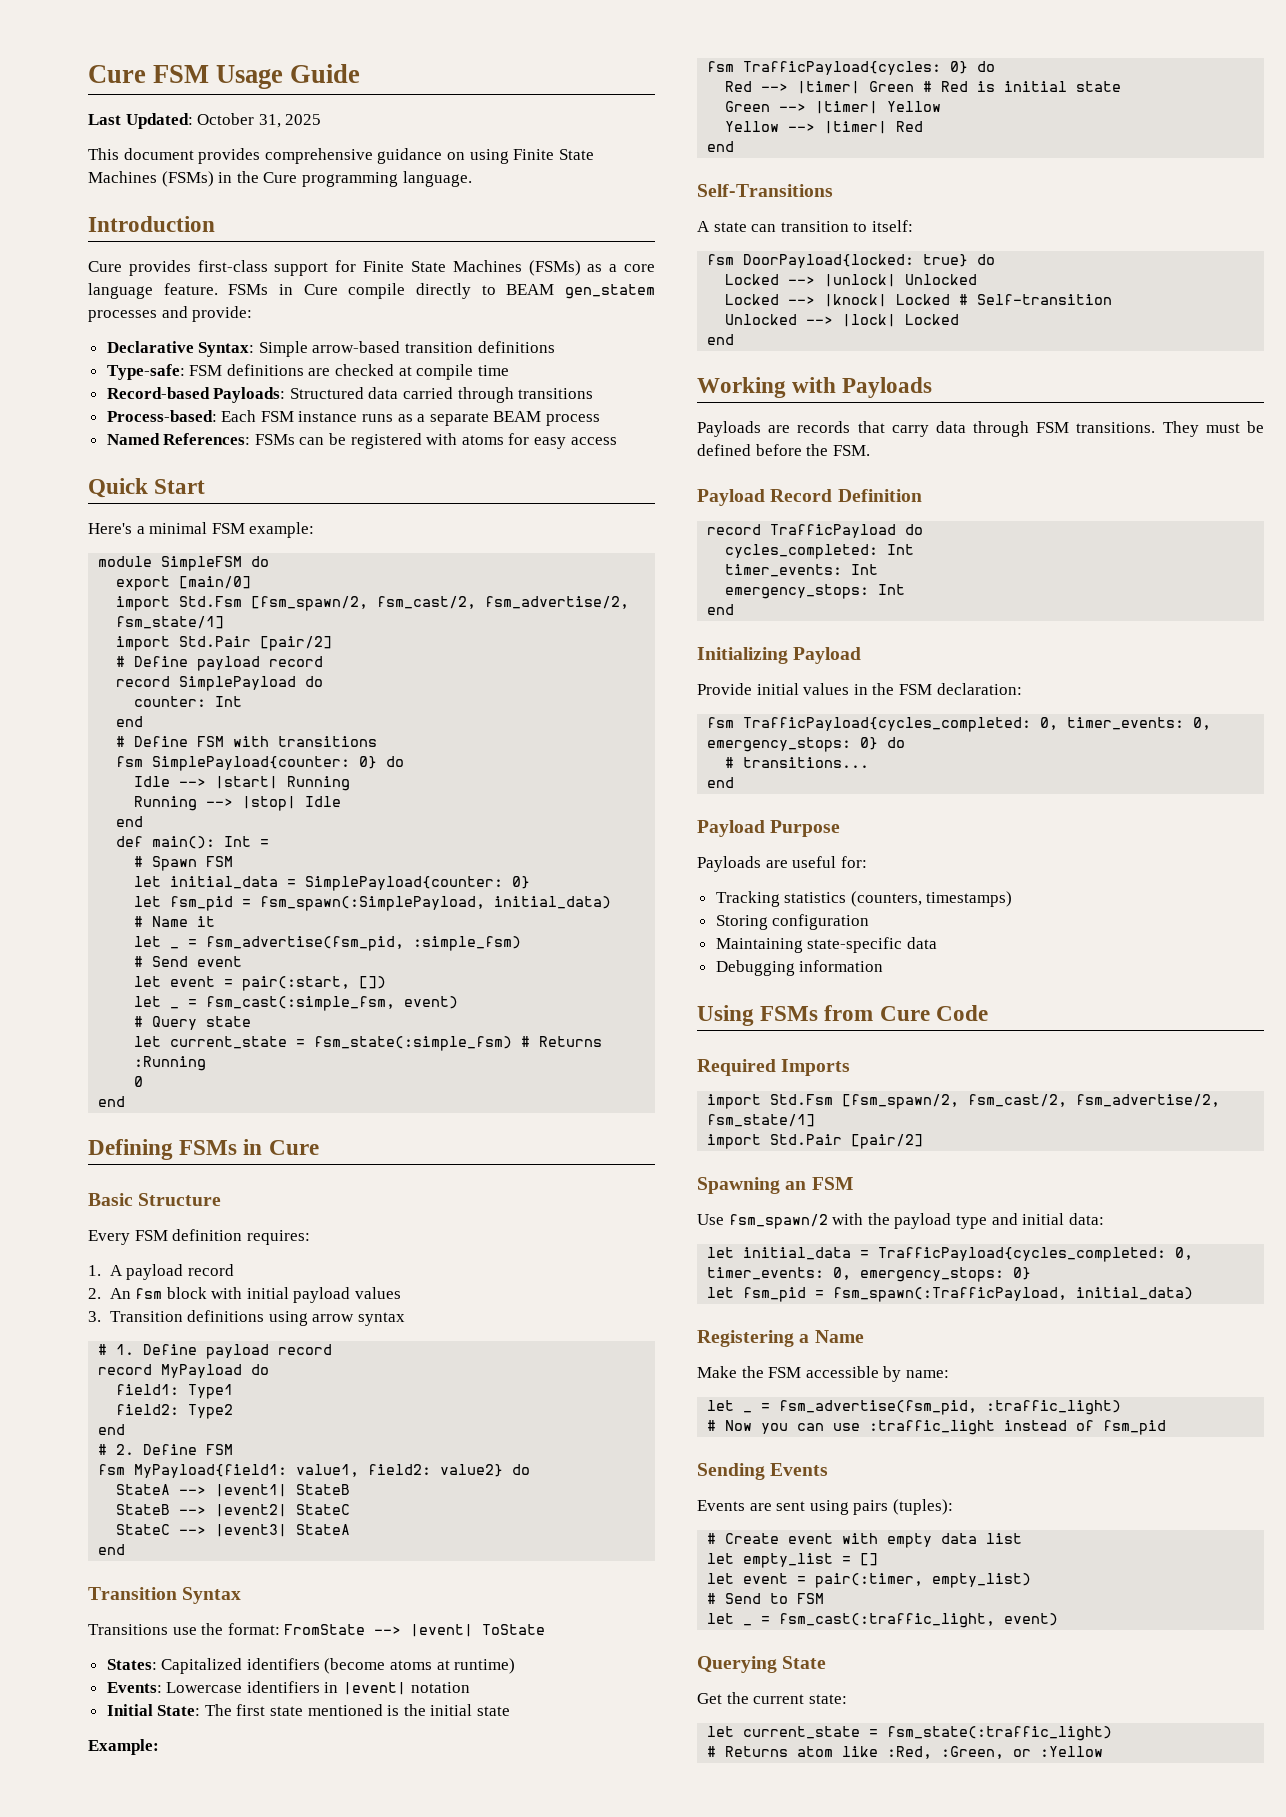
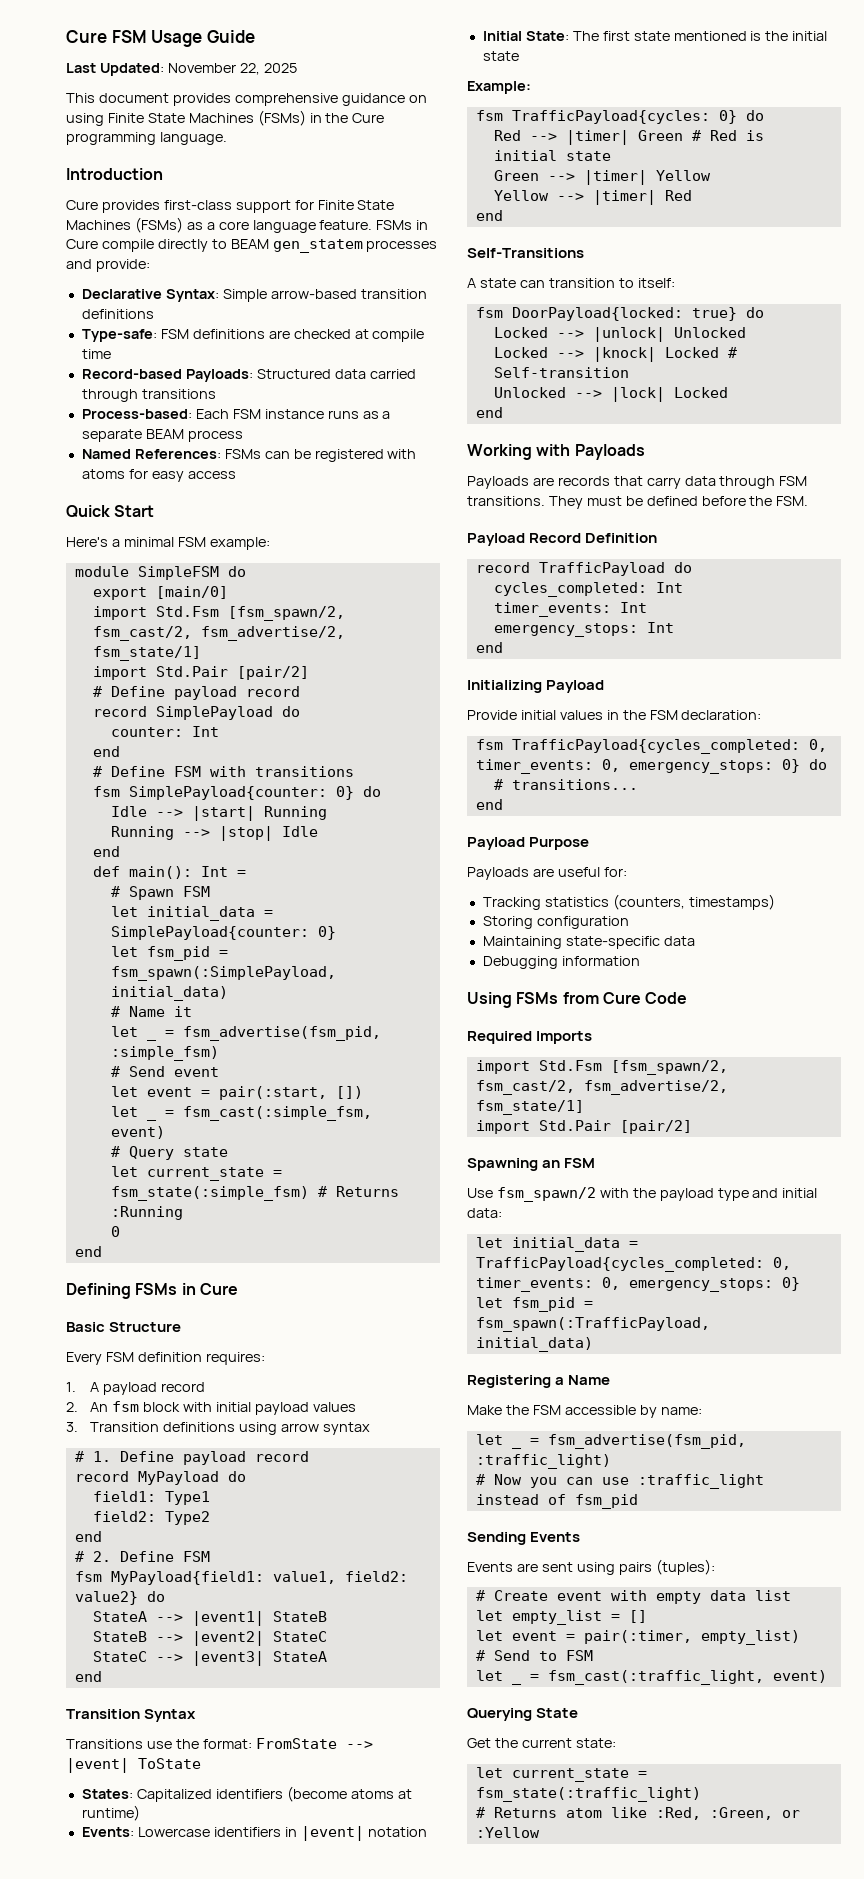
[197,113,281,128] October 31, -> [167,63,260,75] November 22,

